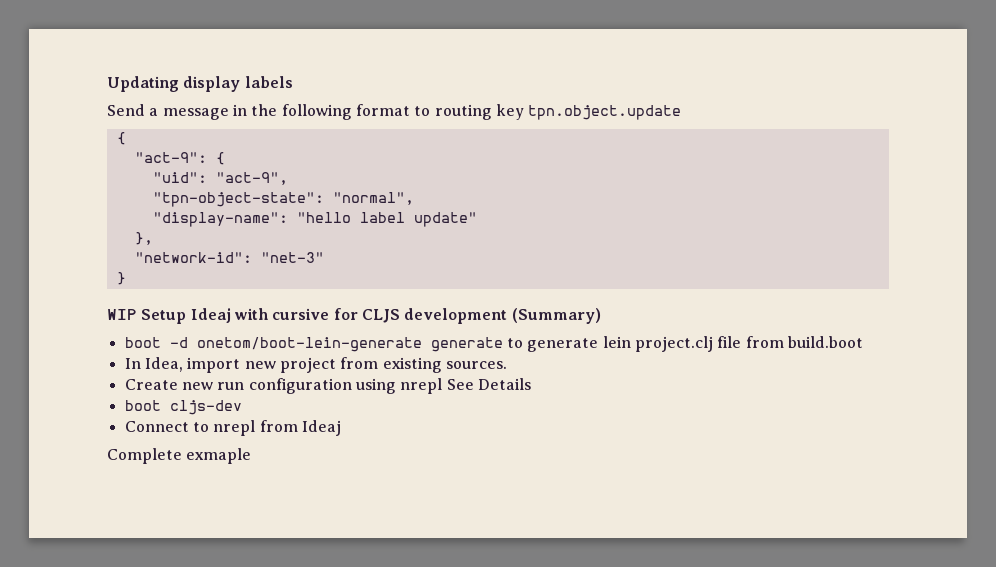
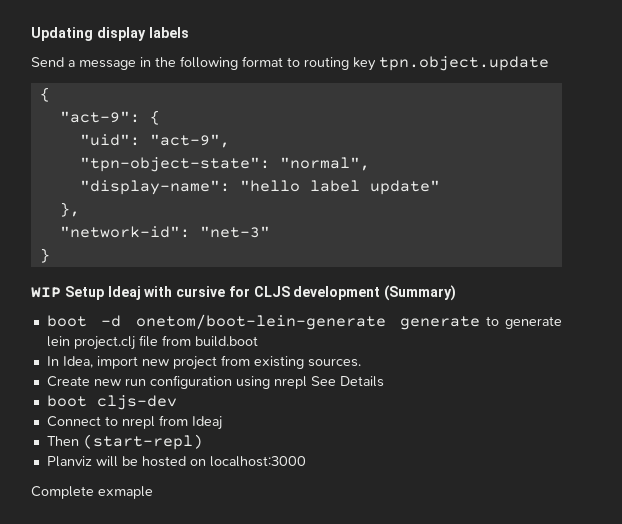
(341, 428) none -> [46,434,203,450] [46,456,306,467] // Then (start-repl) // Planviz will be hosted on localhost:3000

